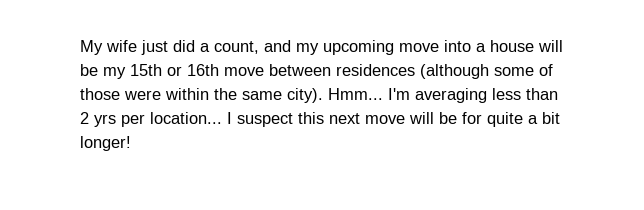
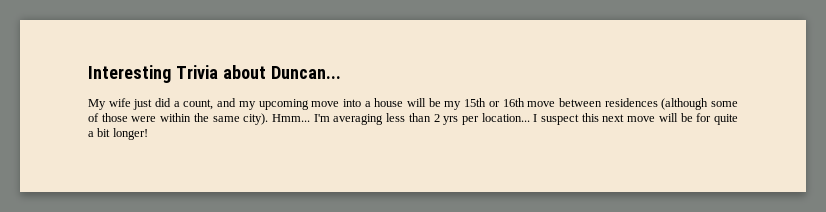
(80, 47) none -> [88,65,341,83] Interesting Trivia about Duncan... //

